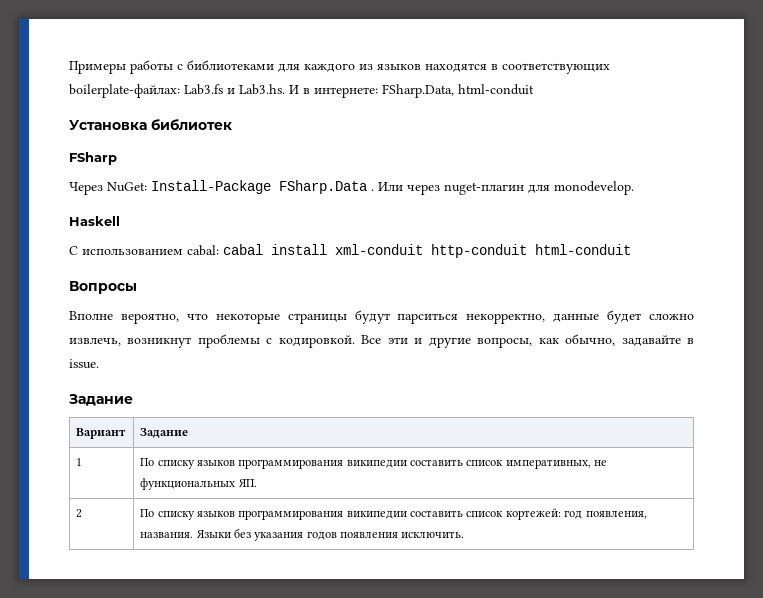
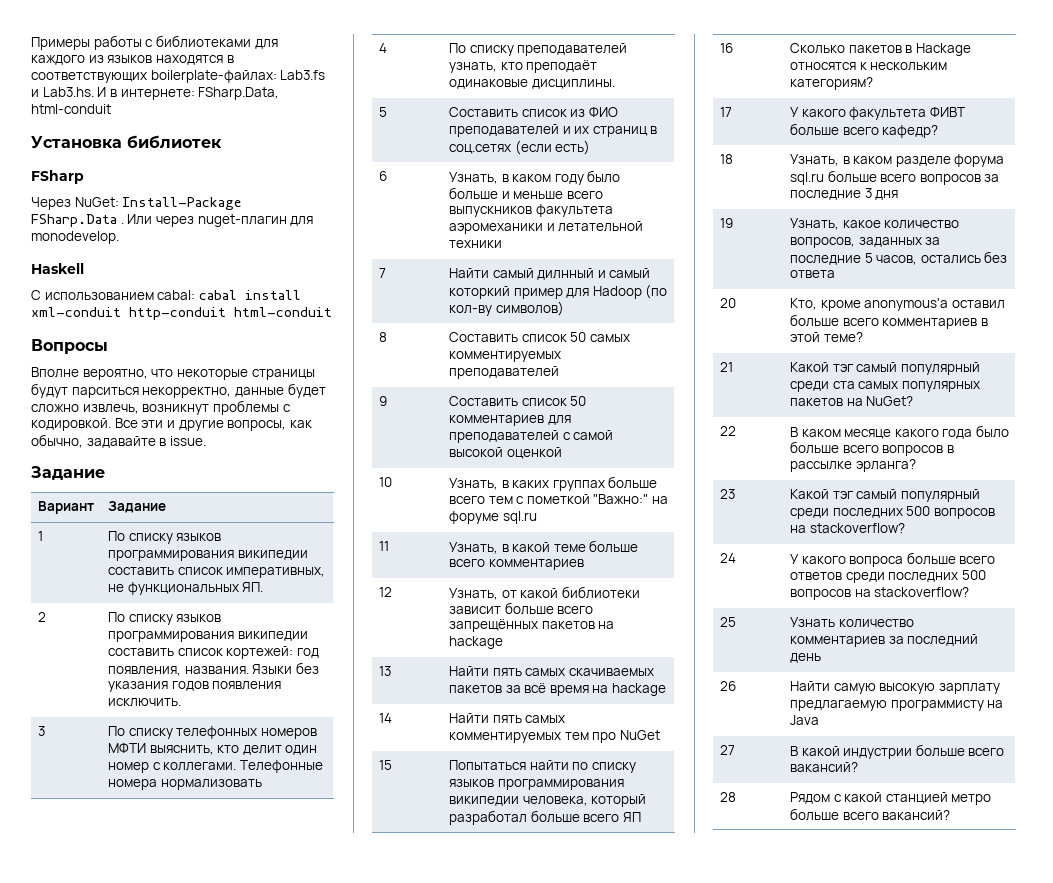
(465, 534) none -> [37,726,45,736] [107,726,317,739] [107,743,318,755] [107,760,323,773] [107,779,262,790] [378,43,387,53] [448,43,628,56] [448,60,598,73] [448,79,615,89] [378,107,387,117] [448,107,618,117] [448,124,658,137] [448,140,591,155] [378,171,387,181] [448,170,621,185] [448,187,603,200] [448,204,613,217] [448,221,644,234] [448,240,502,248] [378,268,386,278] [448,268,651,280] [448,284,668,299] [448,301,564,316] [378,332,387,342] [448,332,630,342] [448,351,561,362] [448,366,559,379] [378,396,387,406] [448,396,587,406] [448,415,571,426] [448,430,614,443] [448,447,562,459] [378,477,392,487] [448,476,658,491] [448,494,669,504] [448,511,537,524] [378,541,389,551] [448,540,639,554] [448,559,584,570] [378,587,392,597] [448,586,640,600] [448,602,594,615] [448,619,615,632] [448,636,503,649] [378,666,391,676] [448,666,654,676] [448,683,667,696] [378,713,392,723] [448,713,566,723] [448,730,660,743] [378,760,392,770] [448,760,636,773] [448,779,624,790] [448,794,647,807] [448,810,641,825] [719,43,733,53] [789,43,971,56] [789,62,948,71] [789,77,873,90] [719,107,732,117] [789,107,965,120] [789,123,939,138] [719,154,733,164] [789,154,1005,167] [789,170,1000,185] [789,188,899,200] [719,218,733,228] [789,218,960,230] [789,237,941,248] [789,251,1008,265] [789,270,835,278] [719,298,736,308] [789,298,1005,311] [789,314,988,329] [789,332,863,342] [719,362,733,372] [789,362,980,375] [789,381,980,392] [789,396,914,406] [719,426,736,436] [789,425,1010,439] [789,441,954,456] [789,459,916,472] [719,489,735,499] [789,489,980,502] [789,506,995,519] [789,523,905,533] [719,553,736,563] [789,552,996,567] [789,570,986,583] [789,587,970,600] [719,617,736,627] [789,617,914,628] [789,634,979,647] [789,653,821,663] [719,681,736,691] [789,681,1000,694] [789,700,1004,711] [789,715,819,725] [719,745,735,755] [789,744,1005,759] [789,762,858,772] [719,792,736,802] [789,792,992,805] [789,808,951,821] // 3 | По списку телефонных номеров МФТИ выяснить, кто делит один номер с коллегами. Телефонные номера нормализовать // 4 | По списку преподавателей узнать, кто преподаёт одинаковые дисциплины. // 5 | Составить список из ФИО преподавателей и их страниц в соц.сетях (если есть) // 6 | Узнать, в каком году было больше и меньше всего выпускников факультета аэромеханики и летательной техники // 7 | Найти самый дилнный и самый которкий пример для Hadoop (по кол-ву символов) // 8 | Составить список 50 самых комментируемых преподавателей // 9 | Составить список 50 комментариев для преподавателей с самой высокой оценкой // 10 | Узнать, в каких группах больше всего тем с пометкой "Важно:" на форуме sql.ru // 11 | Узнать, в какой теме больше всего комментариев // 12 | Узнать, от какой библиотеки зависит больше всего запрещённых пакетов на hackage // 13 | Найти пять самых скачиваемых пакетов за всё время на hackage // 14 | Найти пять самых комментируемых тем про NuGet // 15 | Попытаться найти по списку языков программирования википедии человека, который разработал больше всего ЯП // 16 | Сколько пакетов в Hackage относятся к нескольким категориям? // 17 | У какого факультета ФИВТ больше всего кафедр? // 18 | Узнать, в каком разделе форума sql.ru больше всего вопросов за последние 3 дня // 19 | Узнать, какое количество вопросов, заданных за последние 5 часов, остались без ответа // 20 | Кто, кроме anonymous'а оставил больше всего комментариев в этой теме? // 21 | Какой тэг самый популярный среди ста самых популярных пакетов на NuGet? // 22 | В каком месяце какого года было больше всего вопросов в рассылке эрланга? // 23 | Какой тэг самый популярный среди последних 500 вопросов на stackoverflow? // 24 | У какого вопроса больше всего ответов среди последних 500 вопросов на stackoverflow? // 25 | Узнать количество комментариев за последний день // 26 | Найти самую высокую зарплату предлагаемую программисту на Java // 27 | В какой индустрии больше всего вакансий? // 28 | Рядом с какой станцией метро больше всего вакансий?

